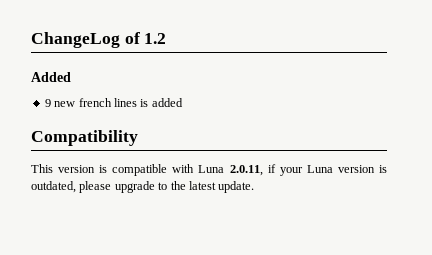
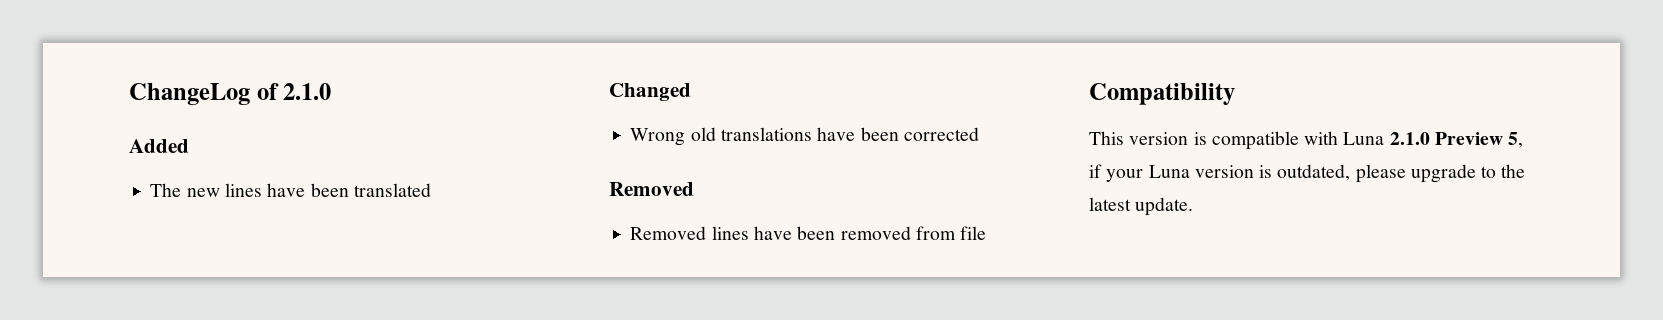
[144,33,167,44] 1.2 -> [283,83,332,100] 2.1.0
[44,98,183,107] 9 new french lines is added -> [150,183,431,197] [609,83,691,101] [630,127,979,146] [609,182,694,196] [630,226,987,240] The new lines have been translated // Changed // Wrong old translations have been corrected // Removed // Removed lines have been removed from file
[229,165,263,176] 2.0.11, -> [1389,132,1524,148] 2.1.0 Preview 5,

